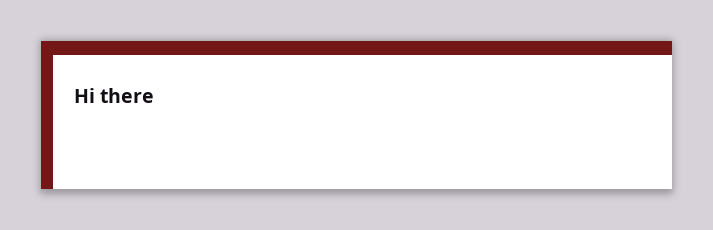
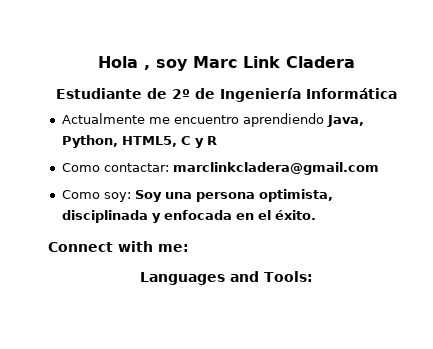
[74,88,155,103] Hi there -> [98,56,355,71] [56,88,397,102] [61,113,364,127] [61,135,217,148] [61,162,379,175] [61,189,333,202] [61,210,316,223] [48,241,189,252] [140,271,314,285] Hola , soy Marc Link Cladera // Estudiante de 2º de Ingeniería Informática // Actualmente me encuentro aprendiendo Java, Python, HTML5, C y R // Como contactar: marclinkcladera@gmail.com // Como soy: Soy una persona optimista, disciplinada y enfocada en el éxito. // Connect with me: // Languages and Tools:

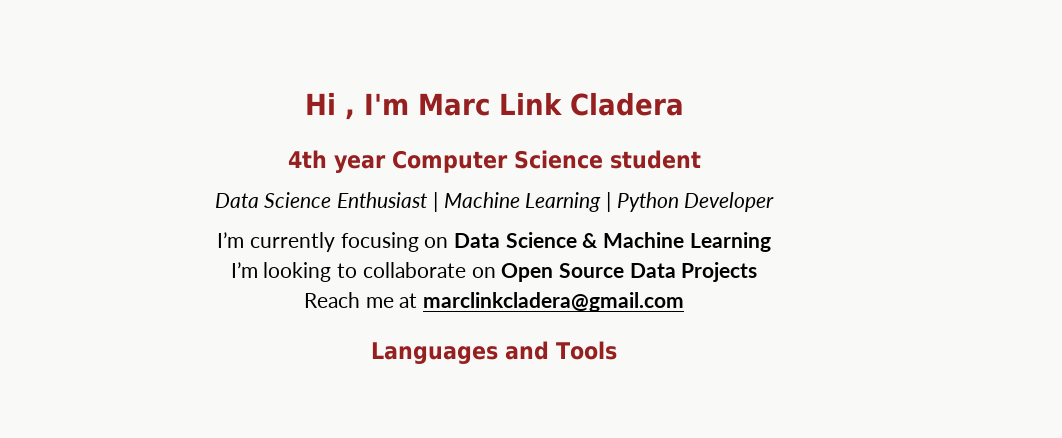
[98,56,188,71] Hola , soy -> [304,92,409,120] Hi , I'm
[56,88,397,102] [61,113,364,127] [61,135,217,148] [61,162,379,175] [61,189,333,202] [61,210,316,223] [48,241,189,252] Estudiante de 2º de Ingeniería Informática // Actualmente me encuentro aprendiendo Java, Python, HTML5, C y R // Como contactar: marclinkcladera@gmail.com // Como soy: Soy una persona optimista, disciplinada y enfocada en el éxito. // Connect with me: -> [287,150,701,173] [214,192,775,212] [217,232,771,252] [230,262,758,282] [303,292,685,312] 4th year Computer Science student // Data Science Enthusiast | Machine Learning | Python Developer // I’m currently focusing on Data Science & Machine Learning // I’m looking to collaborate on Open Source Data Projects // Reach me at marclinkcladera@gmail.com
[264,271,314,282] Tools: -> [556,341,618,360] Tools

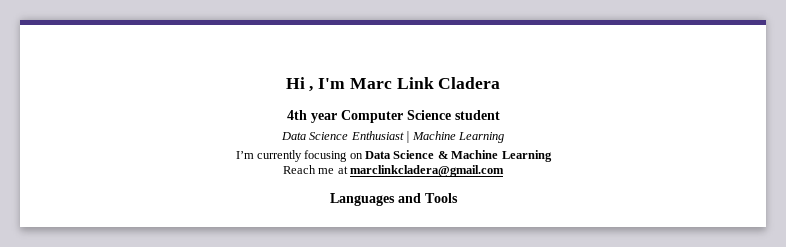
[605,192,775,212] | Python Developer -> (504, 137) none
[230,262,758,282] // I’m looking to collaborate on Open Source Data Projects -> (552, 156) none

